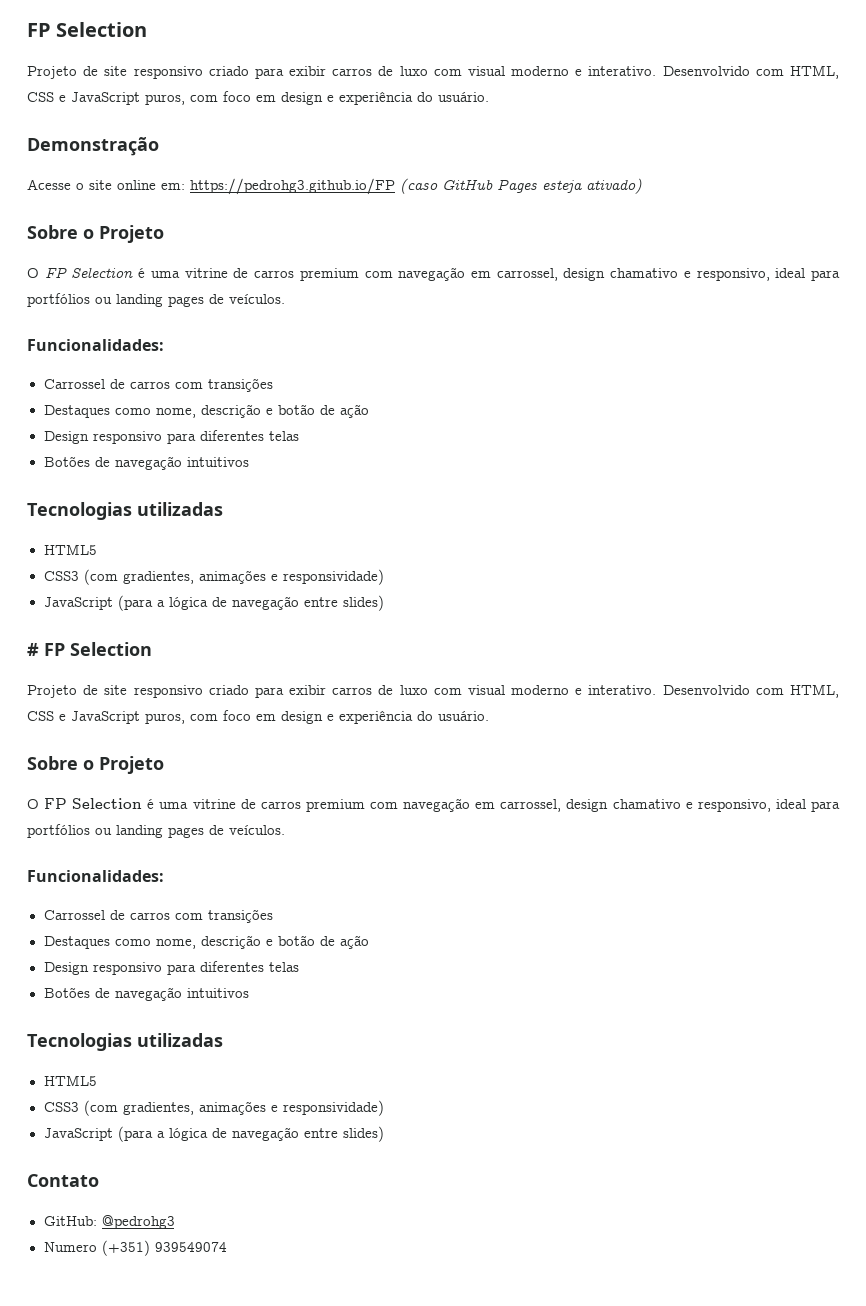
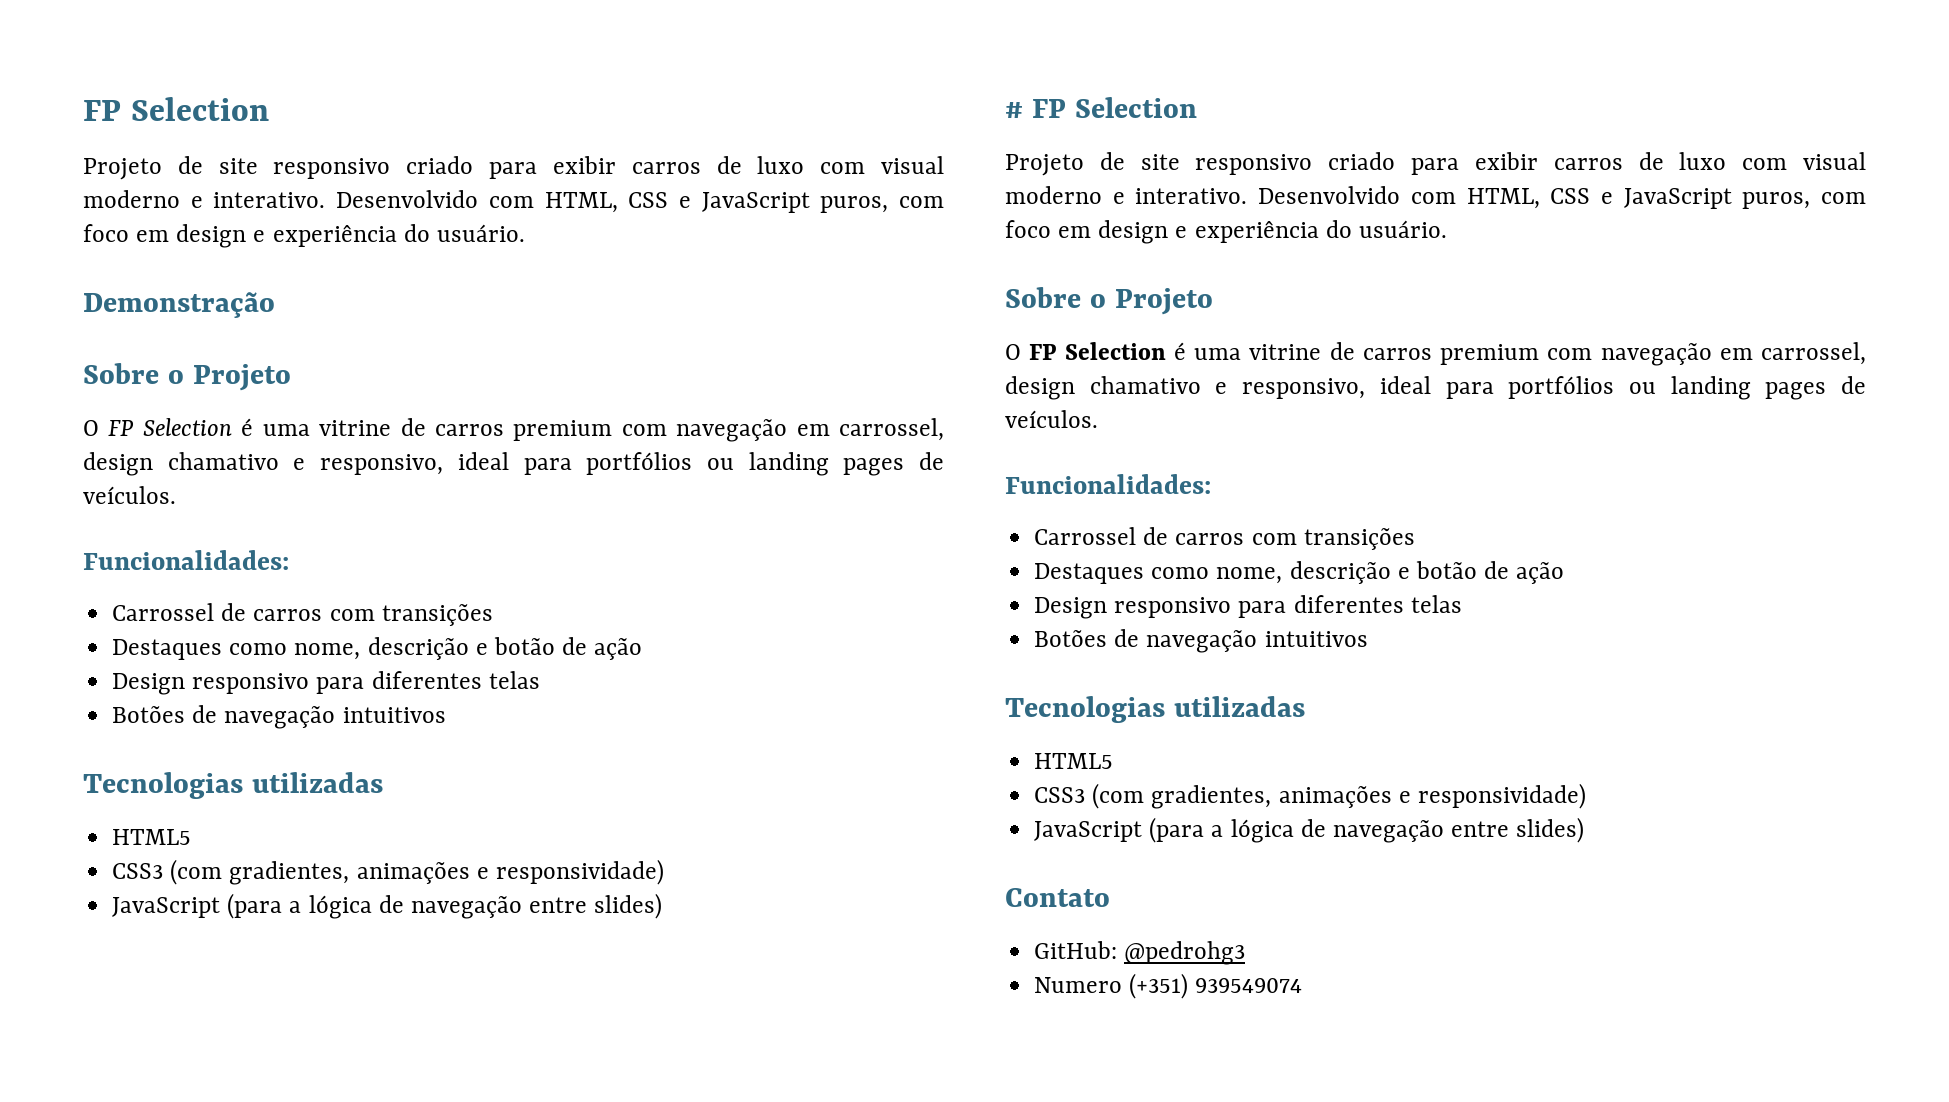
[27,178,642,195] // Acesse o site online em: https://pedrohg3.github.io/FP (caso GitHub Pages esteja ativado) -> (275, 305) none

